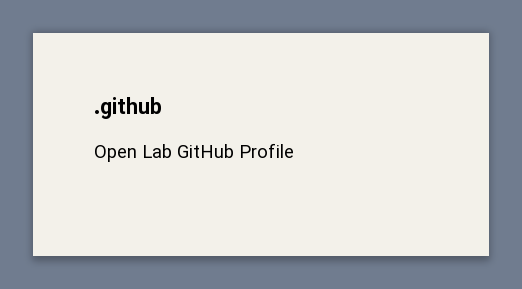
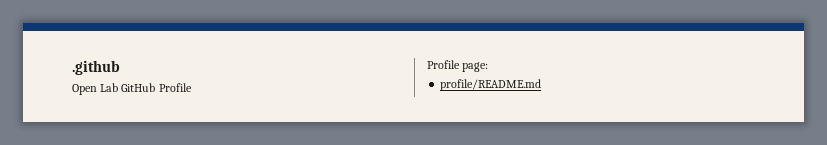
(294, 150) none -> [427,60,489,72] [440,79,542,91] // Profile page: // profile/README.md

